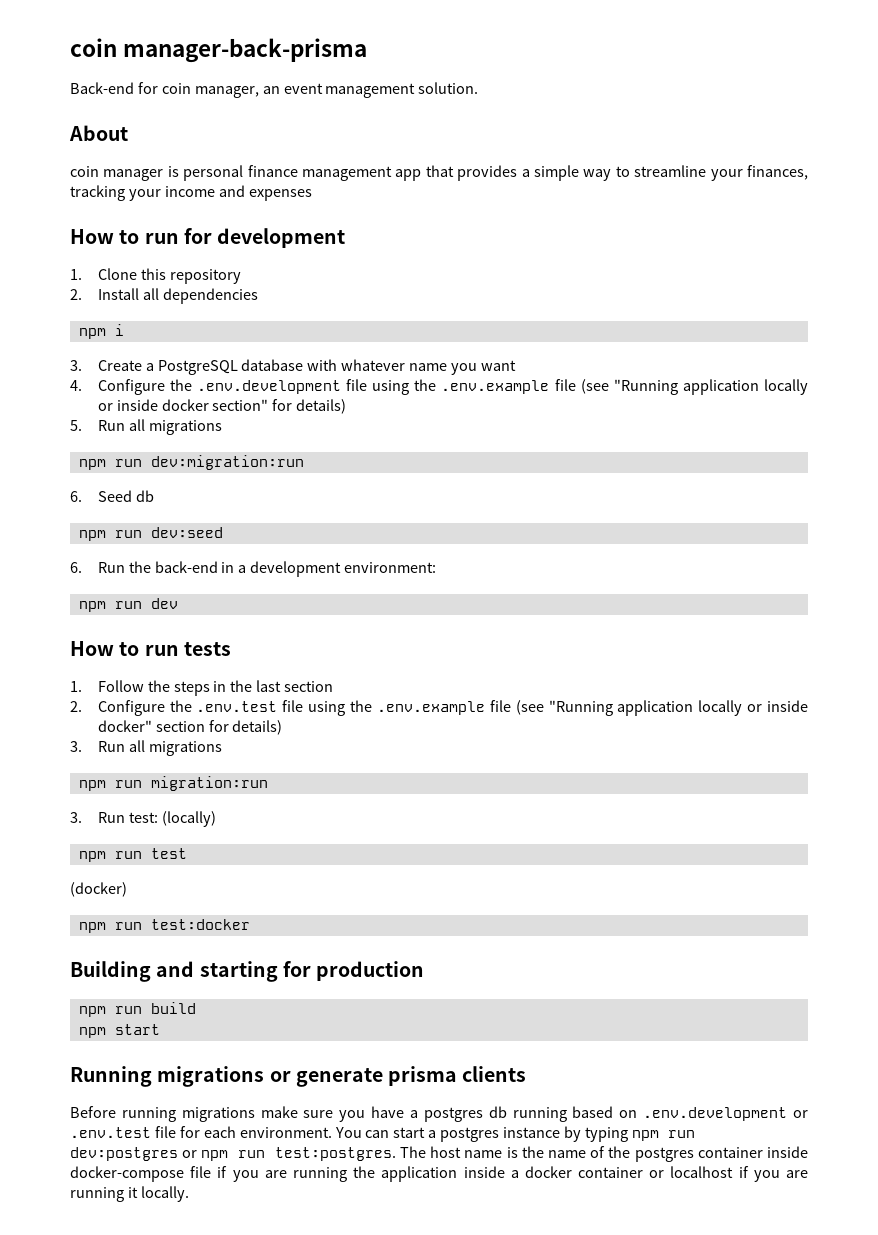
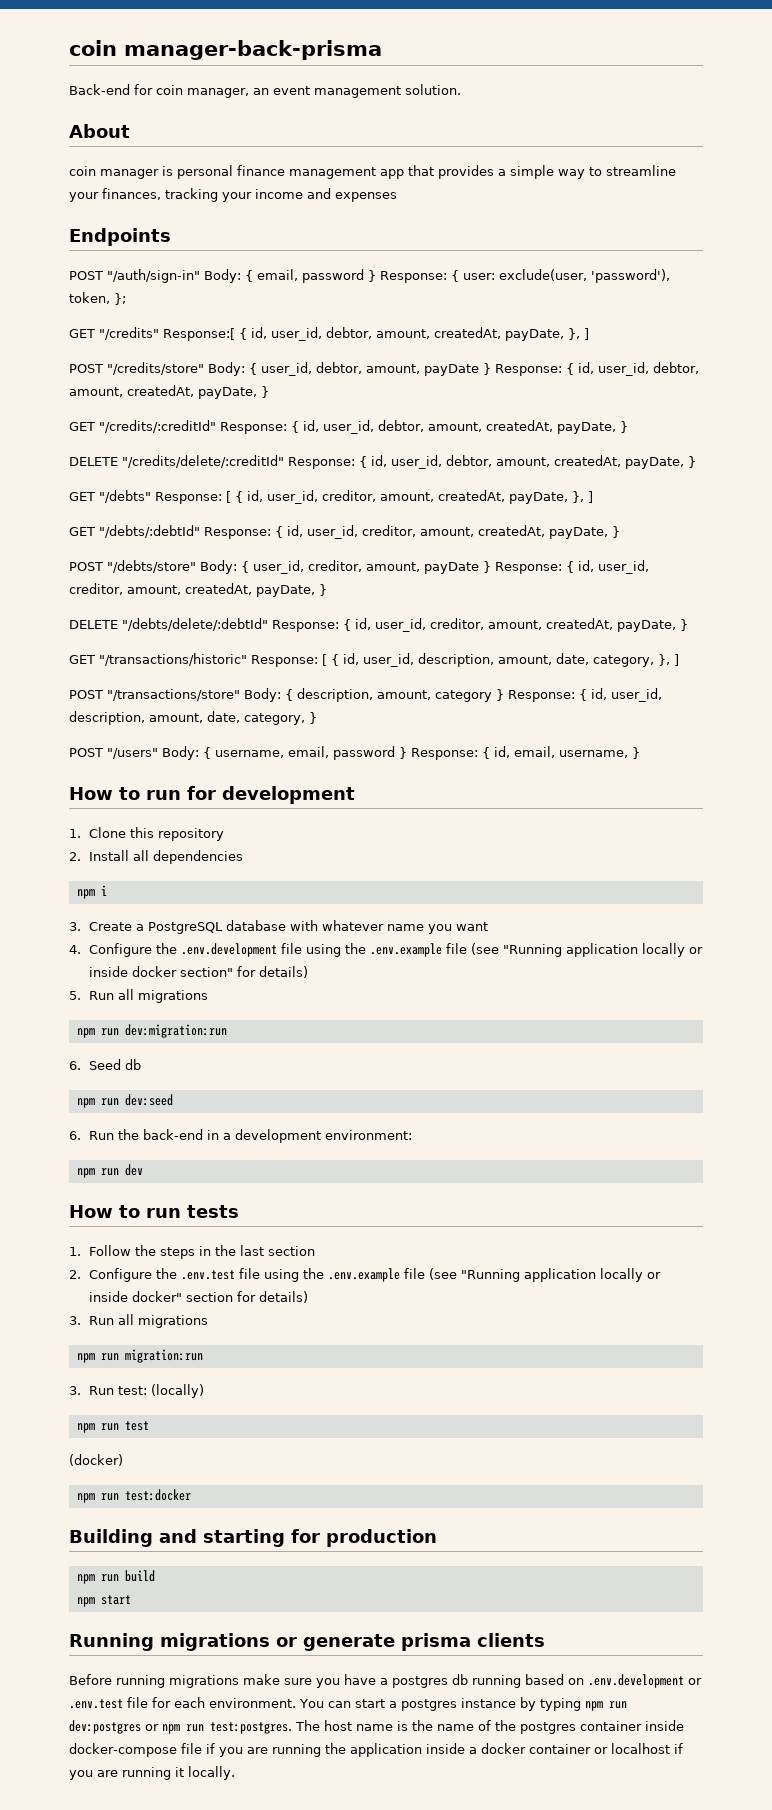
(312, 195) none -> [69,228,171,246] [69,269,670,283] [69,292,126,305] [69,327,589,341] [69,362,699,376] [69,385,269,399] [69,420,628,434] [69,455,696,469] [69,490,593,504] [69,525,620,539] [69,560,649,574] [69,583,327,597] [69,618,688,632] [69,653,679,667] [69,688,662,702] [69,711,317,725] [69,746,640,760] // Endpoints // POST "/auth/sign-in" Body: { email, password } Response: { user: exclude(user, 'password'), token, }; // GET "/credits" Response:[ { id, user_id, debtor, amount, createdAt, payDate, }, ] // POST "/credits/store" Body: { user_id, debtor, amount, payDate } Response: { id, user_id, debtor, amount, createdAt, payDate, } // GET "/credits/:creditId" Response: { id, user_id, debtor, amount, createdAt, payDate, } // DELETE "/credits/delete/:creditId" Response: { id, user_id, debtor, amount, createdAt, payDate, } // GET "/debts" Response: [ { id, user_id, creditor, amount, createdAt, payDate, }, ] // GET "/debts/:debtId" Response: { id, user_id, creditor, amount, createdAt, payDate, } // POST "/debts/store" Body: { user_id, creditor, amount, payDate } Response: { id, user_id, creditor, amount, createdAt, payDate, } // DELETE "/debts/delete/:debtId" Response: { id, user_id, creditor, amount, createdAt, payDate, } // GET "/transactions/historic" Response: [ { id, user_id, description, amount, date, category, }, ] // POST "/transactions/store" Body: { description, amount, category } Response: { id, user_id, description, amount, date, category, } // POST "/users" Body: { username, email, password } Response: { id, email, username, }

